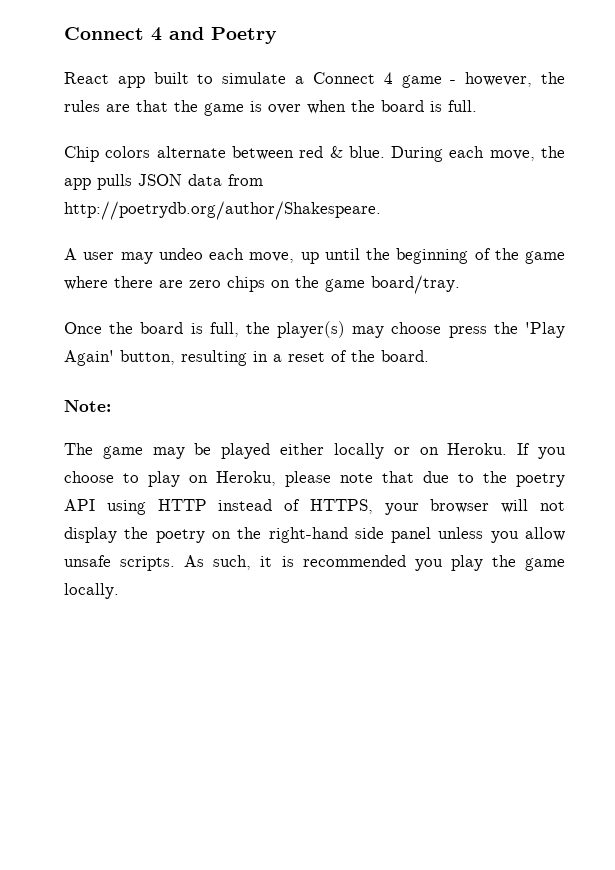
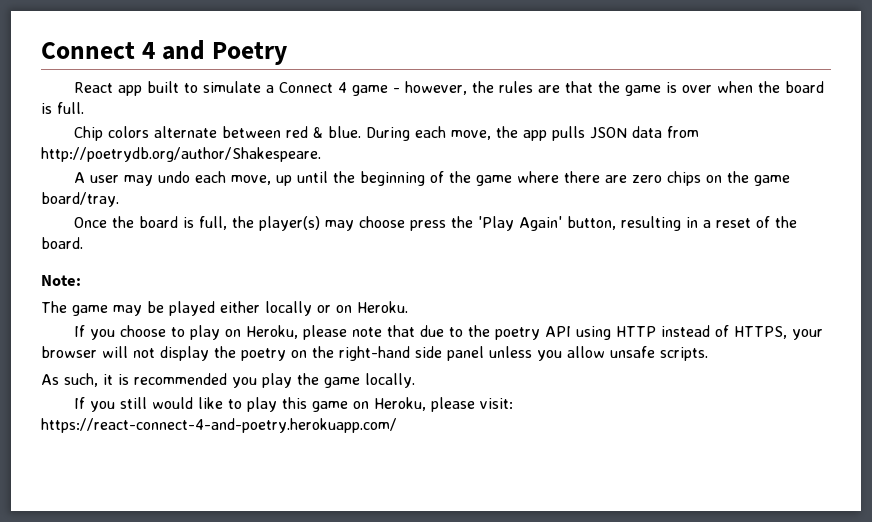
[158,248,203,260] undeo -> [158,171,191,183] undo
(508, 449) none -> (408, 307) //
(176, 563) none -> (708, 354) //
(119, 591) none -> [74,397,514,412] [41,418,397,433] // If you still would like to play this game on Heroku, please visit: https://react-connect-4-and-poetry.herokuapp.com/

